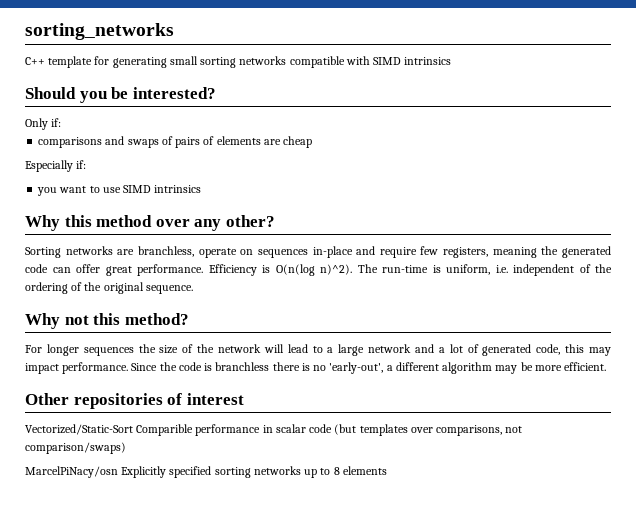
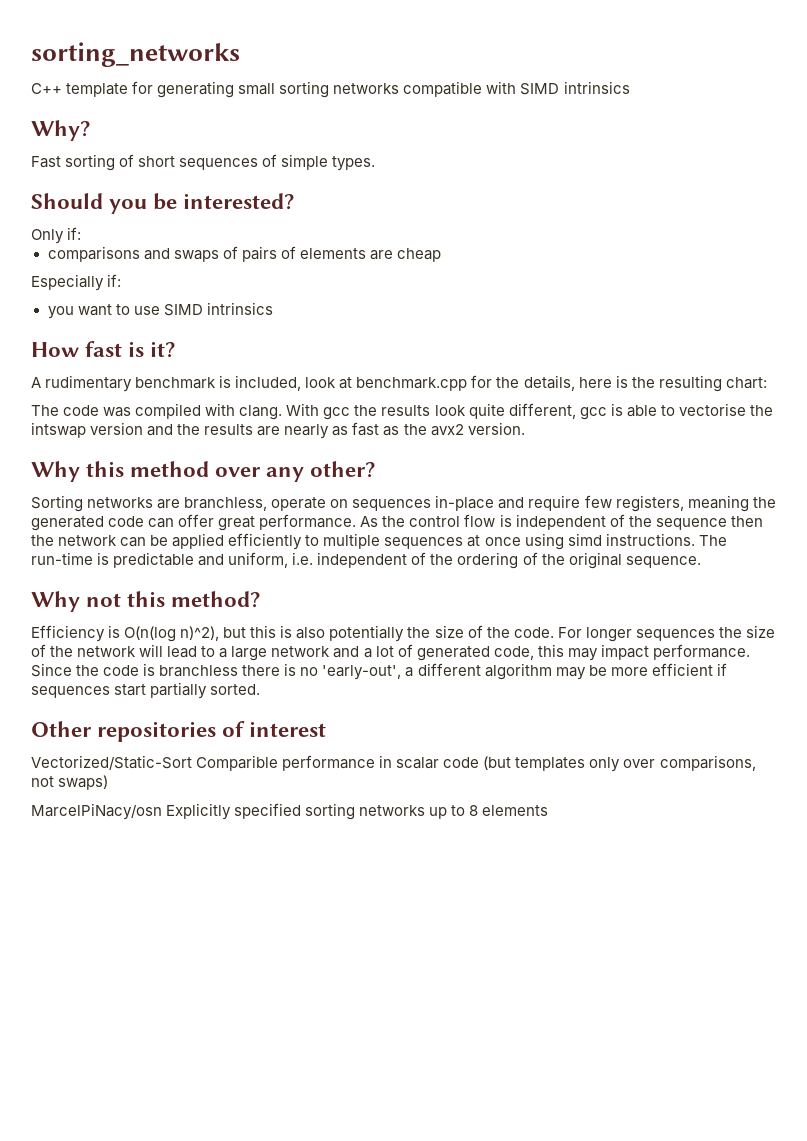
(452, 61) none -> [31,120,90,141] [31,154,376,171] // Why? // Fast sorting of short sequences of simple types.
(202, 189) none -> [31,341,176,358] [31,375,767,392] [31,403,773,420] [31,422,525,439] // How fast is it? // A rudimentary benchmark is included, look at benchmark.cpp for the details, here is the resulting chart: // The code was compiled with clang. With gcc the results look quite different, gcc is able to vectorise the intswap version and the results are nearly as fast as the avx2 version.
[208,264,352,276] Efficiency is O(n(log n)^2). -> [360,514,763,530] [31,533,695,550] As the control flow is independent of the sequence then the network can be applied efficiently to multiple sequences at once using simd instructions.
(441, 269) none -> [113,552,225,568] predictable and
(189, 319) none -> [31,625,554,642] Efficiency is O(n(log n)^2), but this is also potentially the size of the code.
[564,362,607,371] efficient. -> [651,663,727,676] [31,682,261,699] efficient if sequences start partially sorted.
(408, 430) none -> [589,757,621,772] only
[25,442,126,454] comparison/swaps) -> [58,775,109,790] swaps)

